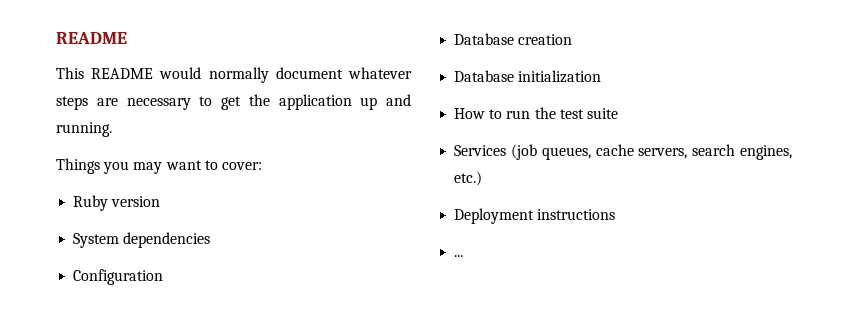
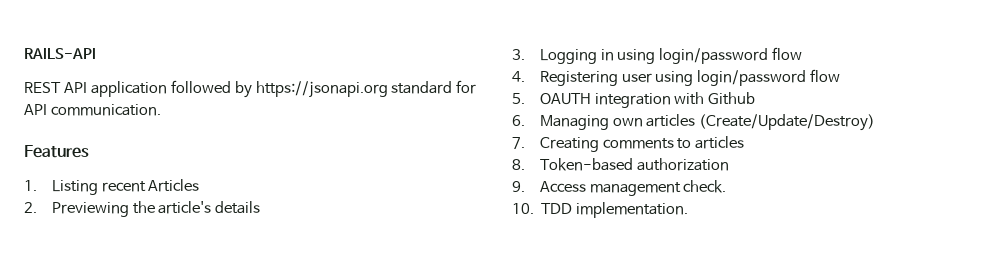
[56,32,127,44] [56,67,412,83] [56,94,411,110] [56,122,112,137] [56,158,262,174] [73,195,161,211] [73,232,211,248] [73,269,164,285] [454,33,573,45] [454,70,602,83] [454,107,618,119] [454,144,792,160] [454,171,483,186] [454,208,616,224] [454,255,464,257] README // This README would normally document whatever steps are necessary to get the application up and running. // Things you may want to cover: // Ruby version // System dependencies // Configuration // Database creation // Database initialization // How to run the test suite // Services (job queues, cache servers, search engines, etc.) // Deployment instructions // ... -> [24,48,96,59] [24,80,477,98] [24,104,161,116] [24,145,89,158] [24,179,200,195] [24,201,261,217] [512,47,803,64] [512,69,841,86] [512,92,756,108] [512,114,876,131] [512,136,745,152] [512,158,729,171] [512,180,727,196] [512,202,689,218] RAILS-API // REST API application followed by https://jsonapi.org standard for API communication. // Features // 1. Listing recent Articles // 2. Previewing the article's details // 3. Logging in using login/password flow // 4. Registering user using login/password flow // 5. OAUTH integration with Github // 6. Managing own articles (Create/Update/Destroy) // 7. Creating comments to articles // 8. Token-based authorization // 9. Access management check. // 10. TDD implementation.

